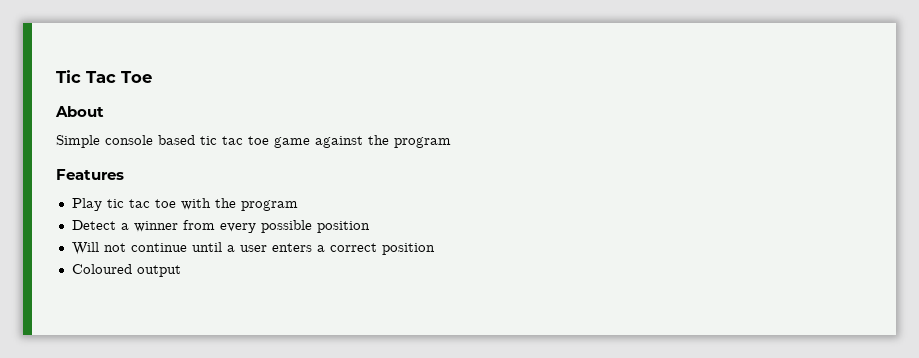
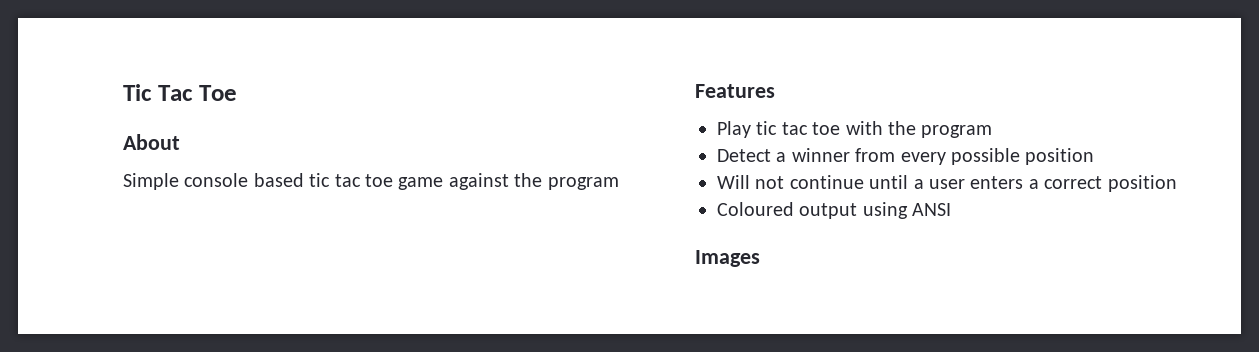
(181, 271) none -> [862,202,952,219] [695,250,760,267] using ANSI // Images

